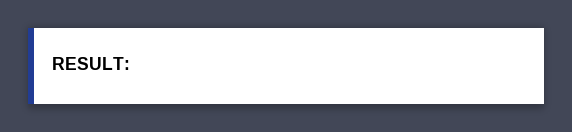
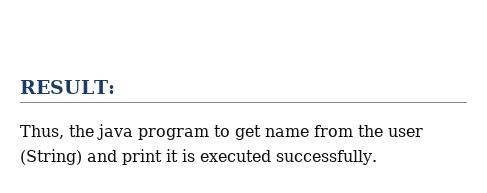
(130, 63) none -> [20,124,423,140] [20,149,377,165] // Thus, the java program to get name from the user (String) and print it is executed successfully.

